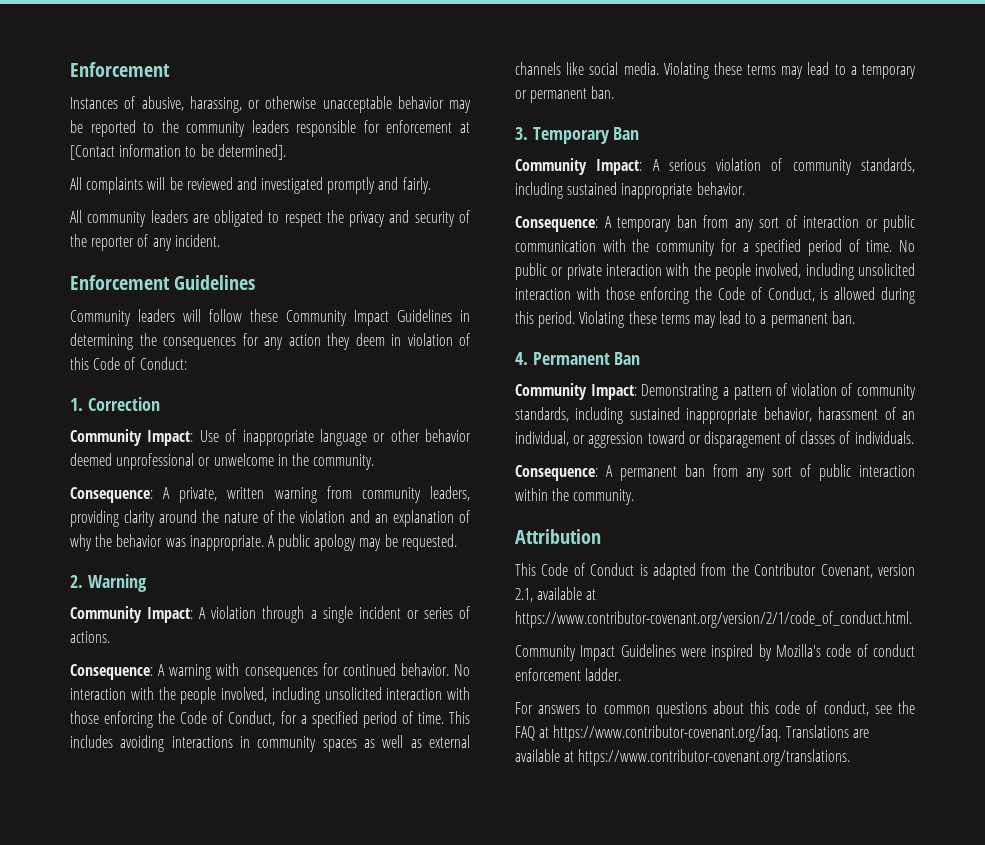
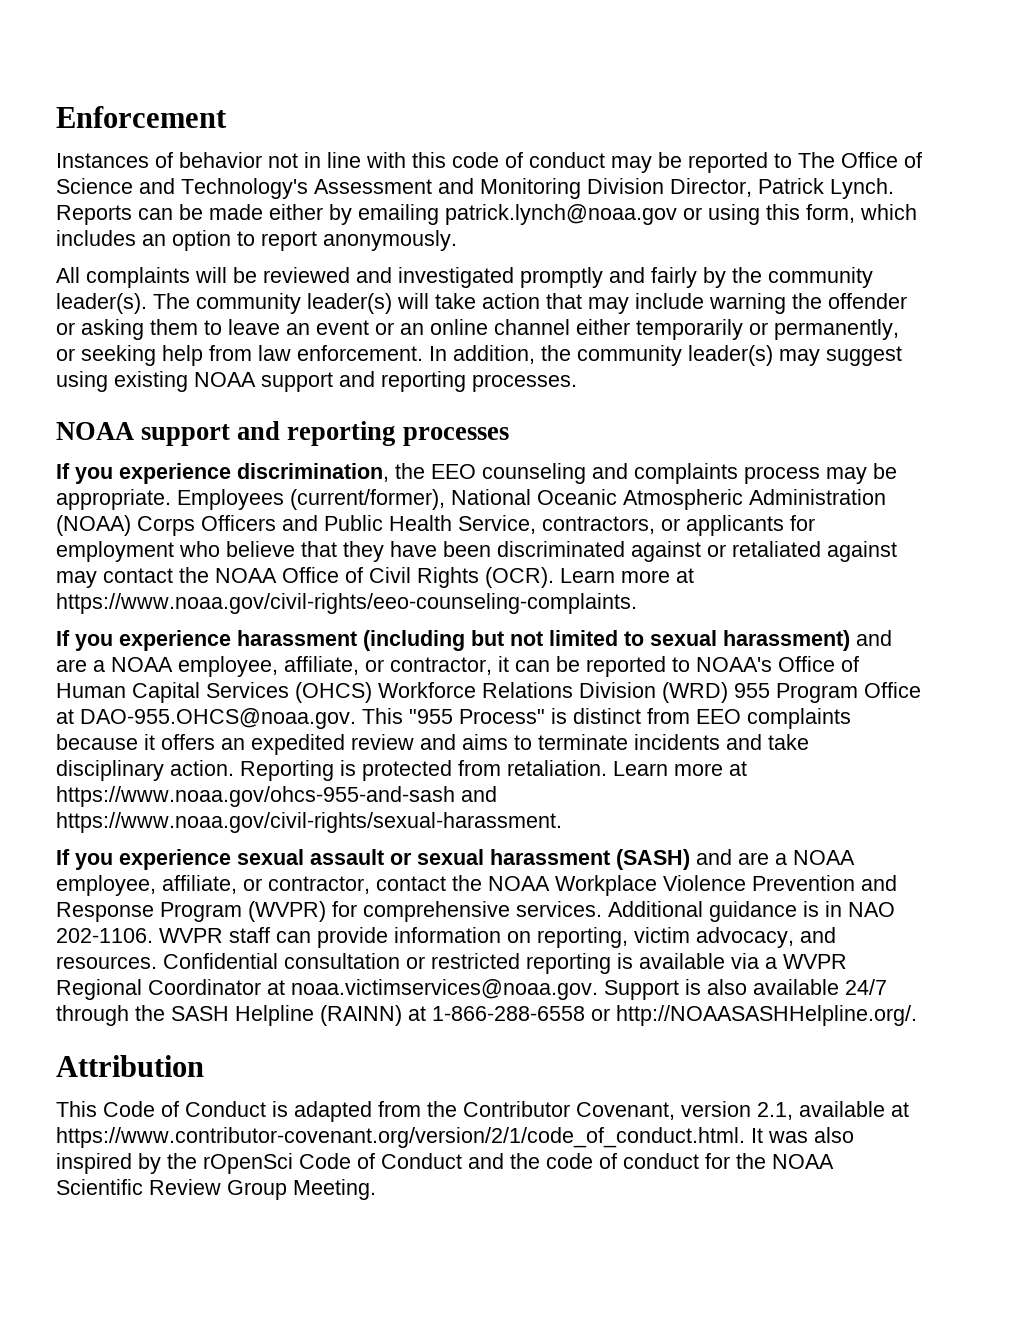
[141,96,471,113] [70,120,470,137] [70,144,286,160] abusive, harassing, or otherwise unacceptable behavior may be reported to the community leaders responsible for enforcement at [Contact information to be determined]. -> [179,152,922,173] [56,178,894,199] [56,204,917,225] [56,230,457,251] behavior not in line with this code of conduct may be reported to The Office of Science and Technology's Assessment and Monitoring Division Director, Patrick Lynch. Reports can be made either by emailing patrick.lynch@noaa.gov or using this form, which includes an option to report anonymously.
[402,177,431,194] [70,210,470,227] [70,234,220,251] [70,275,256,290] [70,309,470,326] [70,333,470,350] [70,357,187,370] [70,397,160,411] [70,429,471,446] [70,453,375,470] [70,486,471,503] [70,510,471,527] [70,534,457,551] [70,574,147,592] [70,606,471,623] [70,631,110,643] [70,663,470,680] [70,687,470,704] [70,711,470,728] [70,735,470,752] [515,62,916,79] [515,86,615,103] [515,127,640,144] [515,158,915,175] [515,182,745,199] [515,215,915,232] [515,239,915,256] [515,263,915,280] [515,287,915,304] [515,311,855,328] [515,352,641,365] [515,383,916,400] [515,407,915,424] [515,431,914,448] [515,464,915,481] [515,488,635,505] fairly. // All community leaders are obligated to respect the privacy and security of the reporter of any incident. // Enforcement Guidelines // Community leaders will follow these Community Impact Guidelines in determining the consequences for any action they deem in violation of this Code of Conduct: // 1. Correction // Community Impact: Use of inappropriate language or other behavior deemed unprofessional or unwelcome in the community. // Consequence: A private, written warning from community leaders, providing clarity around the nature of the violation and an explanation of why the behavior was inappropriate. A public apology may be requested. // 2. Warning // Community Impact: A violation through a single incident or series of actions. // Consequence: A warning with consequences for continued behavior. No interaction with the people involved, including unsolicited interaction with those enforcing the Code of Conduct, for a specified period of time. This includes avoiding interactions in community spaces as well as external channels like social media. Violating these terms may lead to a temporary or permanent ban. // 3. Temporary Ban // Community Impact: A serious violation of community standards, including sustained inappropriate behavior. // Consequence: A temporary ban from any sort of interaction or public communication with the community for a specified period of time. No public or private interaction with the people involved, including unsolicited interaction with those enforcing the Code of Conduct, is allowed during this period. Violating these terms may lead to a permanent ban. // 4. Permanent Ban // Community Impact: Demonstrating a pattern of violation of community standards, including sustained inappropriate behavior, harassment of an individual, or aggression toward or disparagement of classes of individuals. // Consequence: A permanent ban from any sort of public interaction within the community. -> [651,267,873,288] [56,293,907,314] [56,319,899,340] [56,345,902,366] [56,371,577,392] [56,421,509,446] [56,463,897,484] [56,489,886,510] [56,515,815,536] [56,541,897,562] [56,567,694,588] [56,593,637,614] [56,630,892,651] [56,656,859,677] [56,682,921,703] [56,708,851,729] [56,734,809,755] [56,760,747,781] [56,786,497,807] [56,812,562,833] [56,849,855,870] [56,875,897,896] [56,901,895,922] [56,927,836,948] [56,953,847,974] [56,979,887,1000] [56,1005,917,1026] fairly by the community leader(s). The community leader(s) will take action that may include warning the offender or asking them to leave an event or an online channel either temporarily or permanently, or seeking help from law enforcement. In addition, the community leader(s) may suggest using existing NOAA support and reporting processes. // NOAA support and reporting processes // If you experience discrimination, the EEO counseling and complaints process may be appropriate. Employees (current/former), National Oceanic Atmospheric Administration (NOAA) Corps Officers and Public Health Service, contractors, or applicants for employment who believe that they have been discriminated against or retaliated against may contact the NOAA Office of Civil Rights (OCR). Learn more at https://www.noaa.gov/civil-rights/eeo-counseling-complaints. // If you experience harassment (including but not limited to sexual harassment) and are a NOAA employee, affiliate, or contractor, it can be reported to NOAA's Office of Human Capital Services (OHCS) Workforce Relations Division (WRD) 955 Program Office at DAO-955.OHCS@noaa.gov. This "955 Process" is distinct from EEO complaints because it offers an expedited review and aims to terminate incidents and take disciplinary action. Reporting is protected from retaliation. Learn more at https://www.noaa.gov/ohcs-955-and-sash and https://www.noaa.gov/civil-rights/sexual-harassment. // If you experience sexual assault or sexual harassment (SASH) and are a NOAA employee, affiliate, or contractor, contact the NOAA Workplace Violence Prevention and Response Program (WVPR) for comprehensive services. Additional guidance is in NAO 202-1106. WVPR staff can provide information on reporting, victim advocacy, and resources. Confidential consultation or restricted reporting is available via a WVPR Regional Coordinator at noaa.victimservices@noaa.gov. Support is also available 24/7 through the SASH Helpline (RAINN) at 1-866-288-6558 or http://NOAASASHHelpline.org/.
[515,644,915,661] [515,668,622,681] [515,701,915,718] [515,725,869,742] [515,749,851,766] // Community Impact Guidelines were inspired by Mozilla's code of conduct enforcement ladder. // For answers to common questions about this code of conduct, see the FAQ at https://www.contributor-covenant.org/faq. Translations are available at https://www.contributor-covenant.org/translations. -> [751,1127,854,1143] [56,1153,834,1174] [56,1179,376,1200] It was also inspired by the rOpenSci Code of Conduct and the code of conduct for the NOAA Scientific Review Group Meeting.

